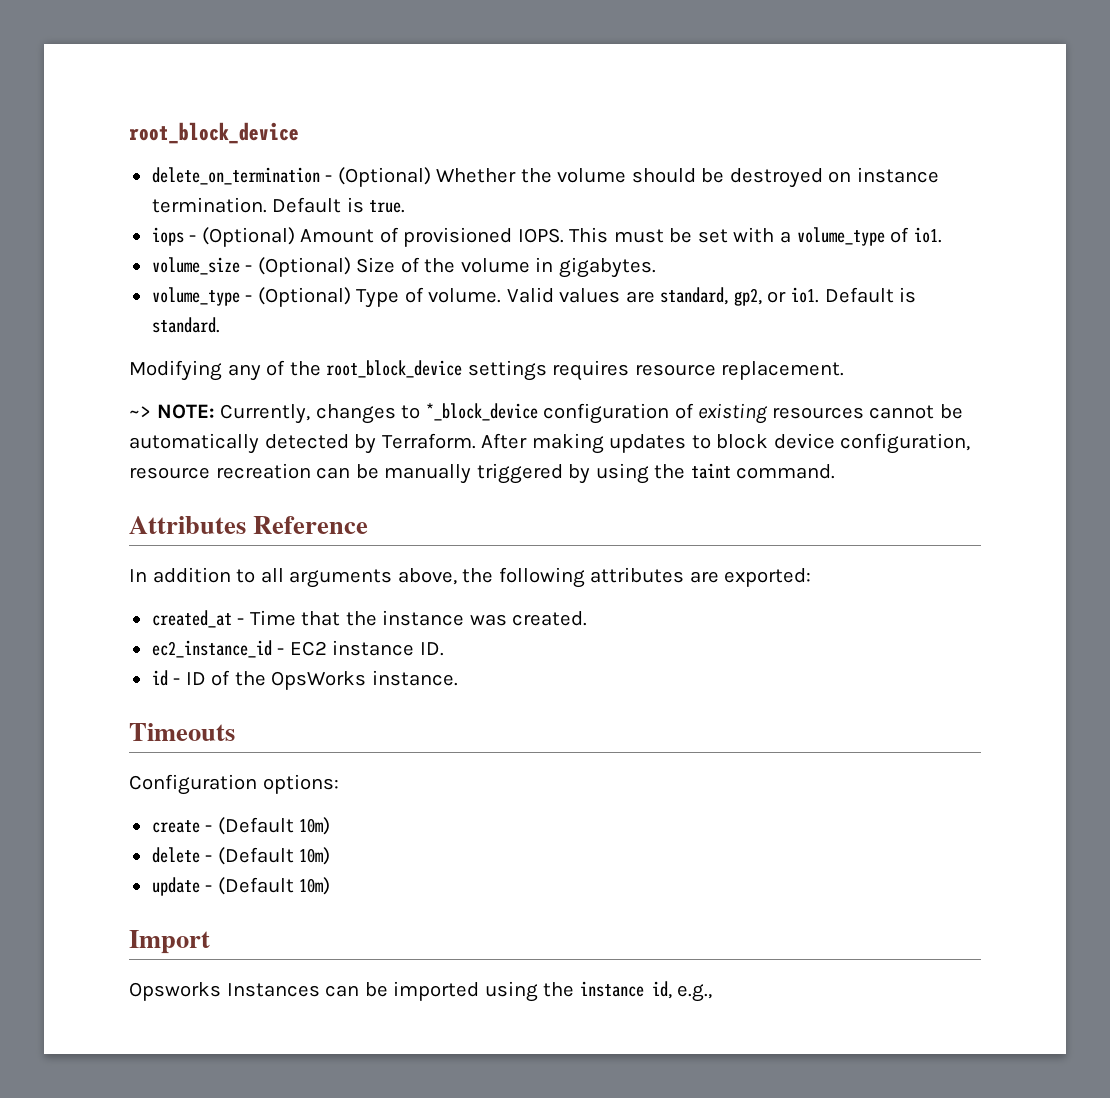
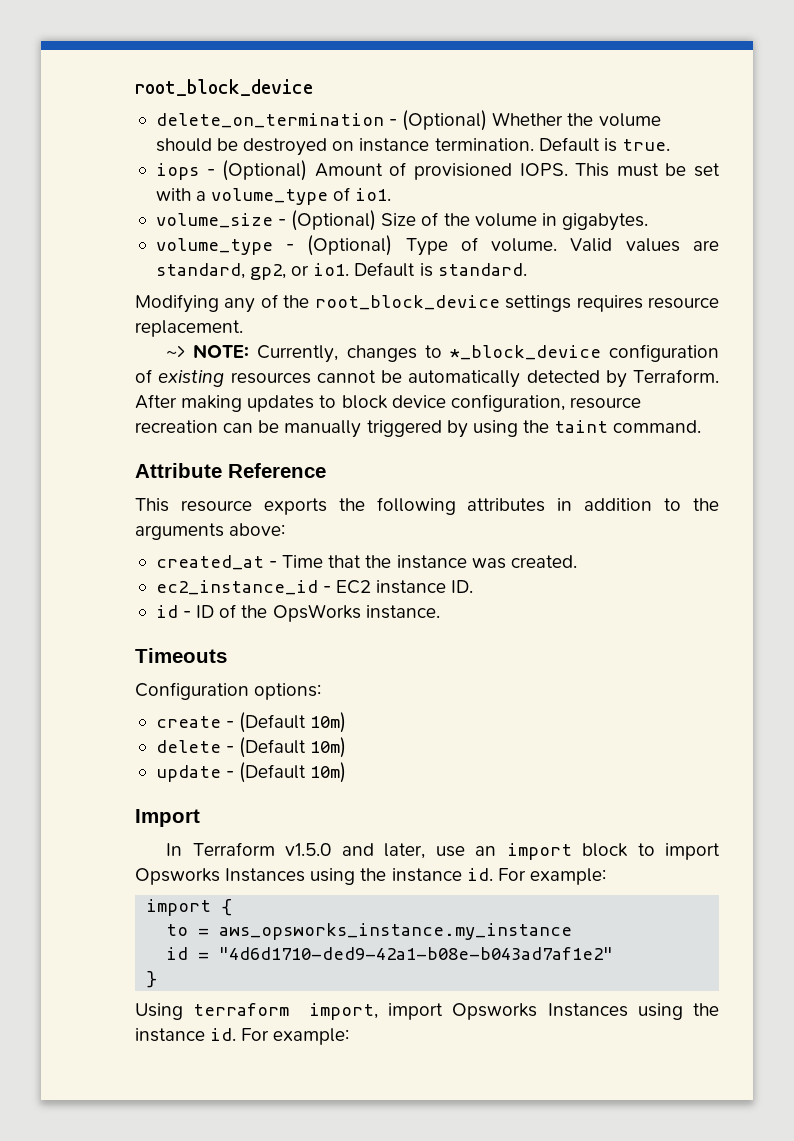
[129,516,246,534] Attributes -> [135,463,222,478] Attribute
[129,567,812,588] In addition to all arguments above, the following attributes are exported: -> [135,497,720,515] [135,523,286,540] This resource exports the following attributes in addition to the arguments above:
[129,981,713,1002] Opsworks Instances can be imported using the instance id, e.g., -> [166,842,720,860] [135,868,606,885] [146,899,233,916] [166,923,573,940] [166,947,614,960] [146,971,158,988] [135,1003,719,1020] [135,1028,350,1045] In Terraform v1.5.0 and later, use an import block to import Opsworks Instances using the instance id. For example: // import { // to = aws_opsworks_instance.my_instance // id = "4d6d1710-ded9-42a1-b08e-b043ad7af1e2" // } // Using terraform import, import Opsworks Instances using the instance id. For example:

